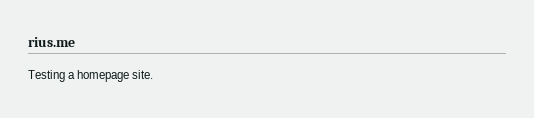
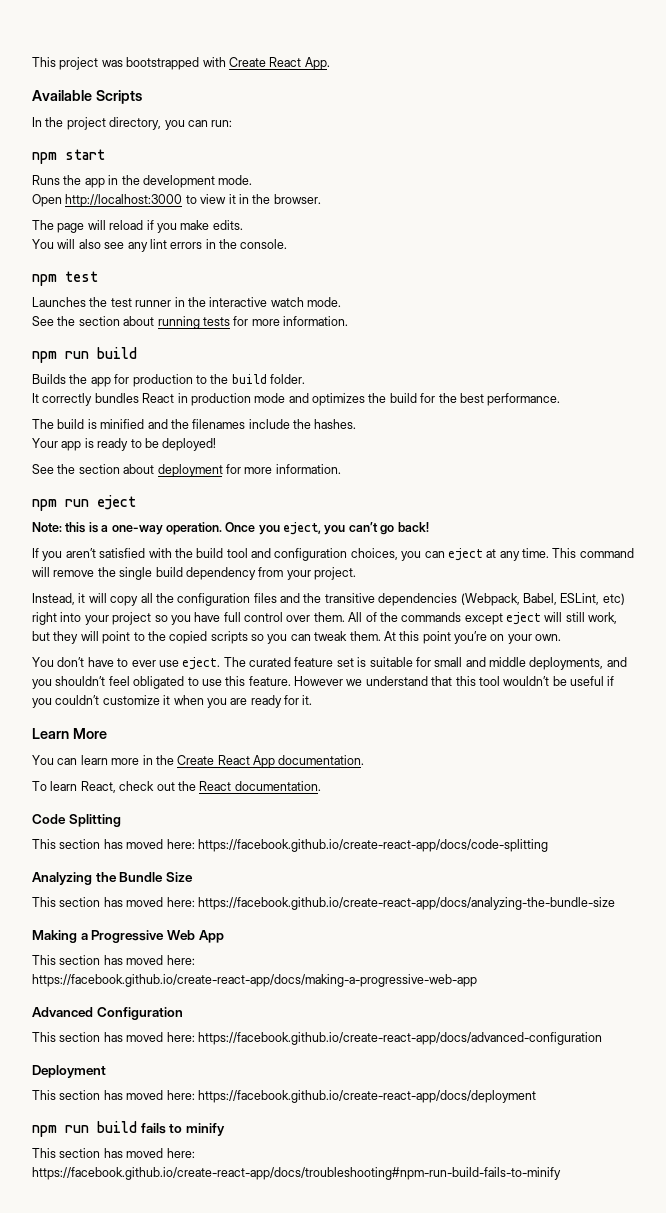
[28,37,75,47] [28,70,154,82] rius.me // Testing a homepage site. -> [32,57,330,70] [32,90,142,104] [32,117,233,130] [32,149,105,164] [32,175,253,188] [32,194,321,207] [32,220,243,233] [32,239,288,252] [32,271,98,286] [32,297,341,307] [32,316,348,329] [32,347,137,363] [32,374,305,387] [32,393,561,406] [32,419,357,429] [32,438,217,451] [32,464,341,477] [32,495,136,511] [32,522,429,535] [32,548,634,561] [32,567,356,580] [32,593,625,606] [32,612,618,625] [32,631,562,644] [32,657,627,670] [32,676,615,689] [32,695,313,708] [32,728,107,739] [32,755,365,768] [32,781,321,793] [32,814,121,827] [32,839,548,852] [32,872,193,885] [32,897,615,910] [32,930,224,943] [32,955,195,965] [32,974,477,987] [32,1007,183,1020] [32,1032,602,1045] [32,1065,106,1078] [32,1090,536,1103] [32,1121,225,1137] [32,1148,195,1158] [32,1167,561,1180] This project was bootstrapped with Create React App. // Available Scripts // In the project directory, you can run: // npm start // Runs the app in the development mode. // Open http://localhost:3000 to view it in the browser. // The page will reload if you make edits. // You will also see any lint errors in the console. // npm test // Launches the test runner in the interactive watch mode. // See the section about running tests for more information. // npm run build // Builds the app for production to the build folder. // It correctly bundles React in production mode and optimizes the build for the best performance. // The build is minified and the filenames include the hashes. // Your app is ready to be deployed! // See the section about deployment for more information. // npm run eject // Note: this is a one-way operation. Once you eject, you can’t go back! // If you aren’t satisfied with the build tool and configuration choices, you can eject at any time. This command will remove the single build dependency from your project. // Instead, it will copy all the configuration files and the transitive dependencies (Webpack, Babel, ESLint, etc) right into your project so you have full control over them. All of the commands except eject will still work, but they will point to the copied scripts so you can tweak them. At this point you’re on your own. // You don’t have to ever use eject. The curated feature set is suitable for small and middle deployments, and you shouldn’t feel obligated to use this feature. However we understand that this tool wouldn’t be useful if you couldn’t customize it when you are ready for it. // Learn More // You can learn more in the Create React App documentation. // To learn React, check out the React documentation. // Code Splitting // This section has moved here: https://facebook.github.io/create-react-app/docs/code-splitting // Analyzing the Bundle Size // This section has moved here: https://facebook.github.io/create-react-app/docs/analyzing-the-bundle-size // Making a Progressive Web App // This section has moved here: https://facebook.github.io/create-react-app/docs/making-a-progressive-web-app // Advanced Configuration // This section has moved here: https://facebook.github.io/create-react-app/docs/advanced-configuration // Deployment // This section has moved here: https://facebook.github.io/create-react-app/docs/deployment // npm run build fails to minify // This section has moved here: https://facebook.github.io/create-react-app/docs/troubleshooting#npm-run-build-fails-to-minify

